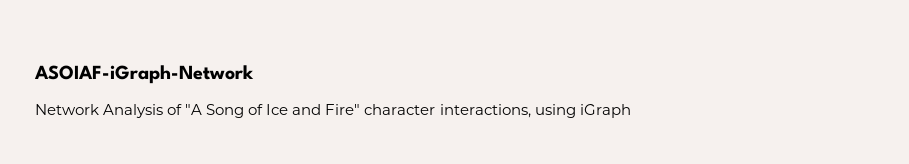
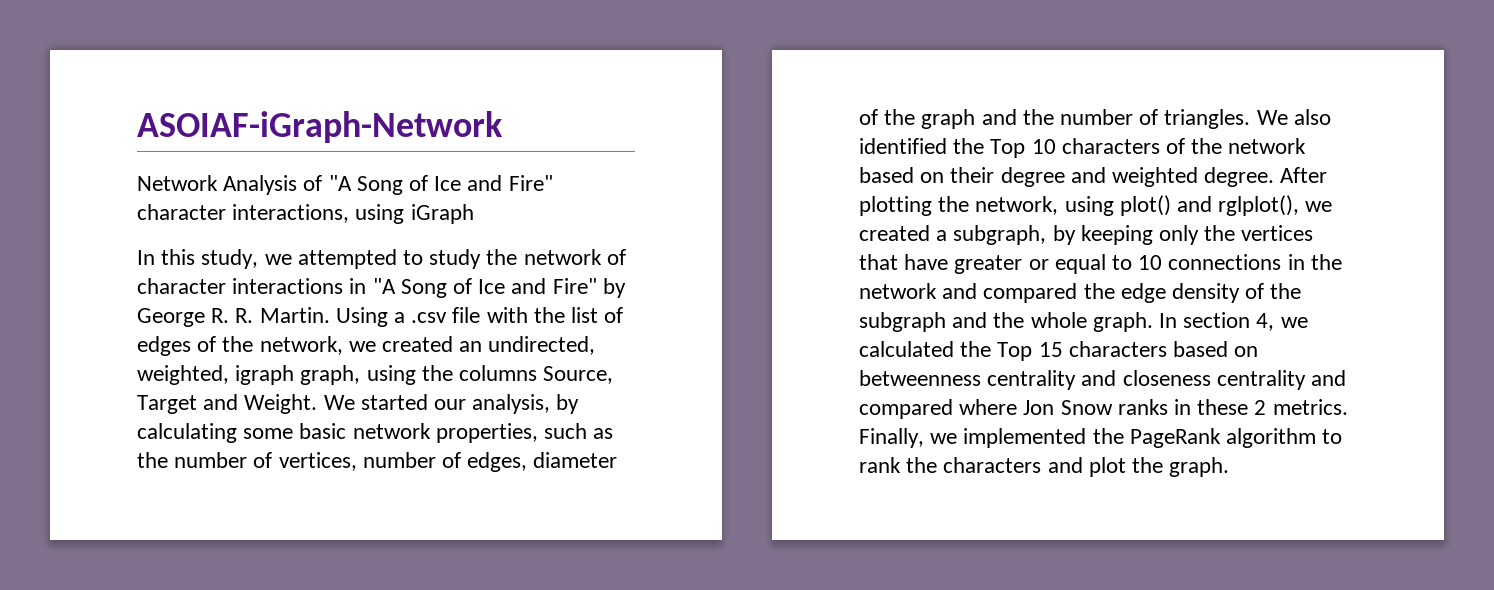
(631, 111) none -> [137,249,626,269] [137,278,626,298] [137,307,624,327] [137,336,596,356] [137,365,614,385] [137,394,580,414] [137,423,614,443] [137,452,618,472] [859,109,1331,129] [859,138,1307,158] [859,167,1328,187] [859,195,1333,216] [859,225,1314,245] [859,254,1342,274] [859,283,1302,303] [859,312,1308,332] [859,341,1259,361] [859,370,1347,390] [859,399,1348,419] [859,428,1343,448] [859,457,1230,477] // In this study, we attempted to study the network of character interactions in "A Song of Ice and Fire" by George R. R. Martin. Using a .csv file with the list of edges of the network, we created an undirected, weighted, igraph graph, using the columns Source, Target and Weight. We started our analysis, by calculating some basic network properties, such as the number of vertices, number of edges, diameter of the graph and the number of triangles. We also identified the Top 10 characters of the network based on their degree and weighted degree. After plotting the network, using plot() and rglplot(), we created a subgraph, by keeping only the vertices that have greater or equal to 10 connections in the network and compared the edge density of the subgraph and the whole graph. In section 4, we calculated the Top 15 characters based on betweenness centrality and closeness centrality and compared where Jon Snow ranks in these 2 metrics. Finally, we implemented the PageRank algorithm to rank the characters and plot the graph.

